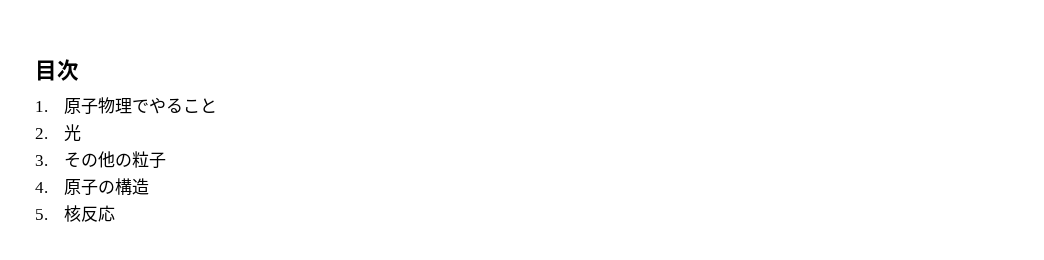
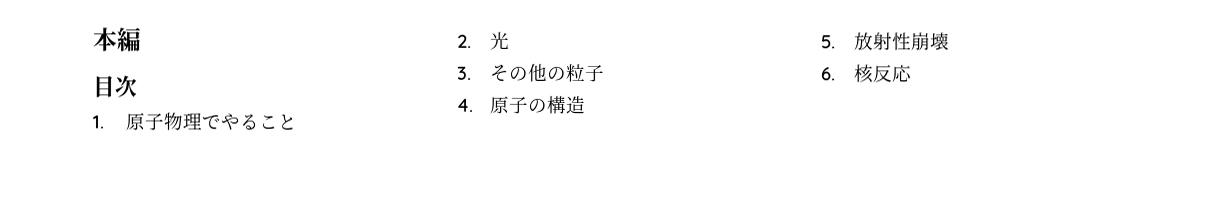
(35, 70) none -> [93,27,142,52] 本編 //
(48, 214) none -> [854,32,951,51] [821,67,836,81] 放射性崩壊 // 6.

